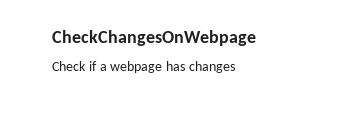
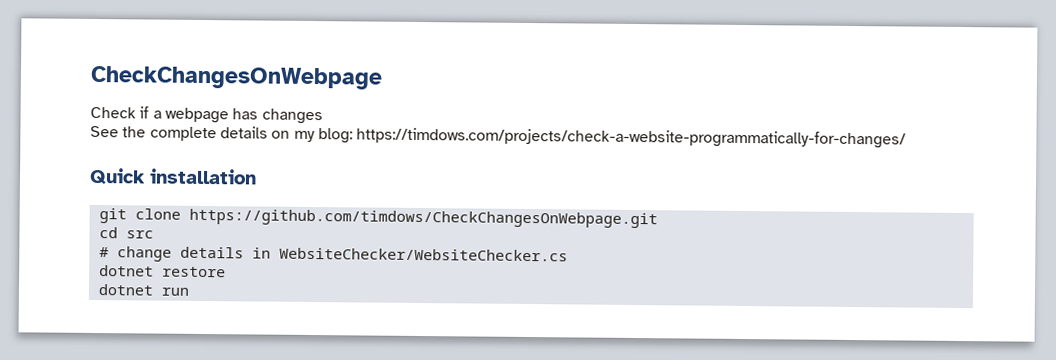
(235, 67) none -> [90,125,907,149] [89,167,257,185] [98,208,658,229] [98,227,154,239] [98,246,568,262] [98,265,226,278] [97,284,189,296] // See the complete details on my blog: https://timdows.com/projects/check-a-website-programmatically-for-changes/ // Quick installation // git clone https://github.com/timdows/CheckChangesOnWebpage.git // cd src // # change details in WebsiteChecker/WebsiteChecker.cs // dotnet restore // dotnet run

